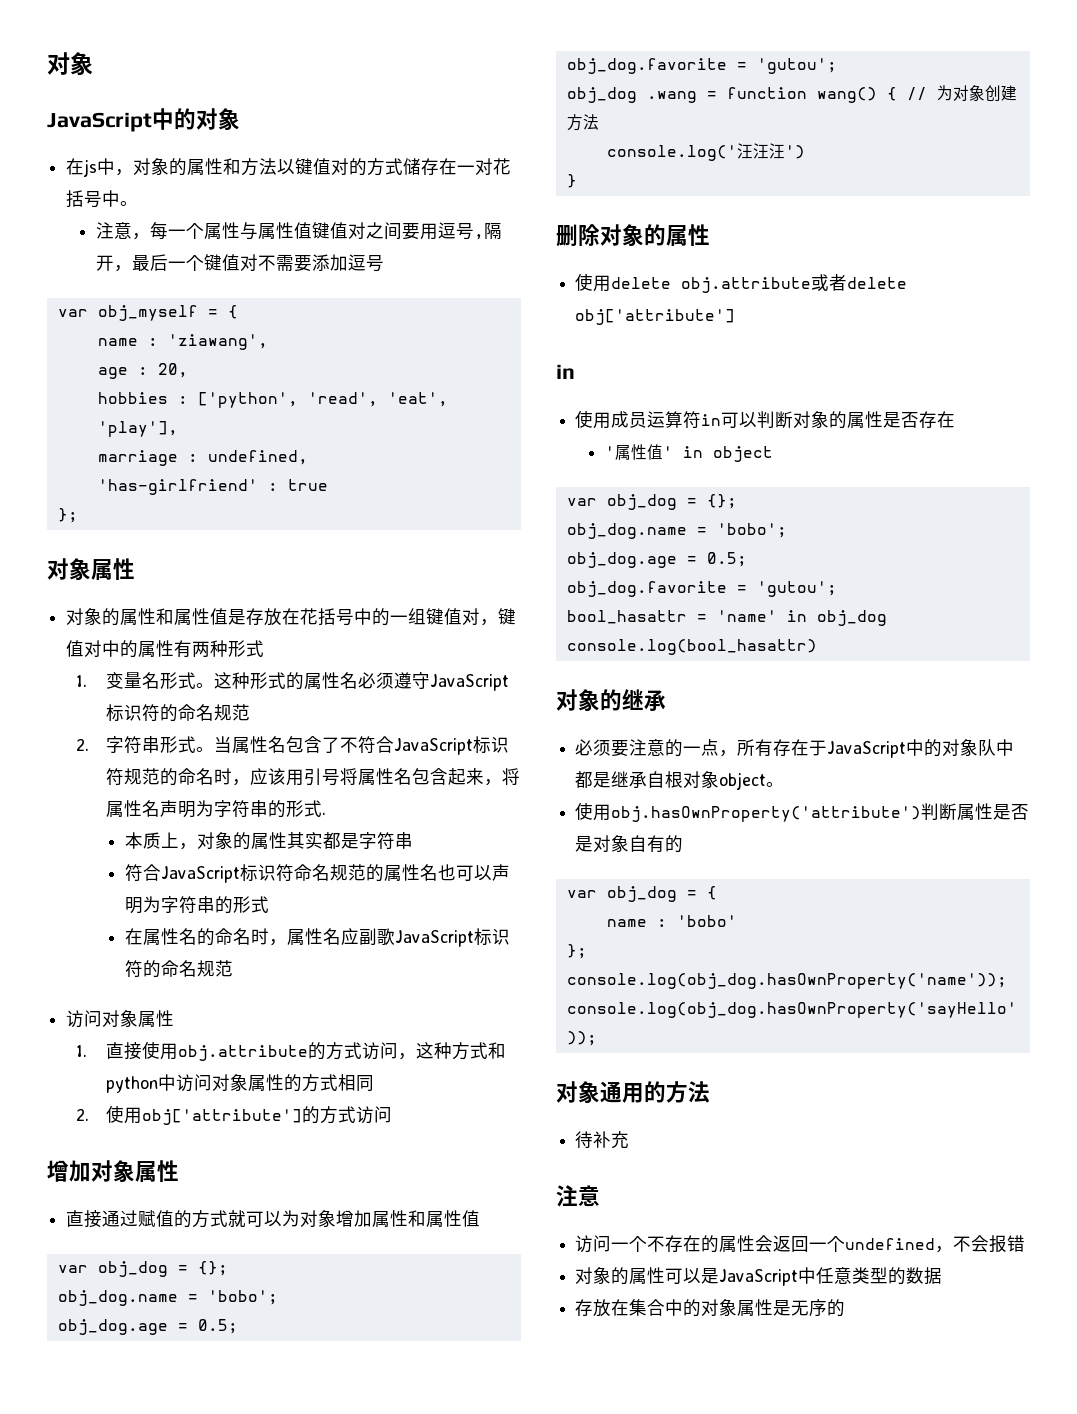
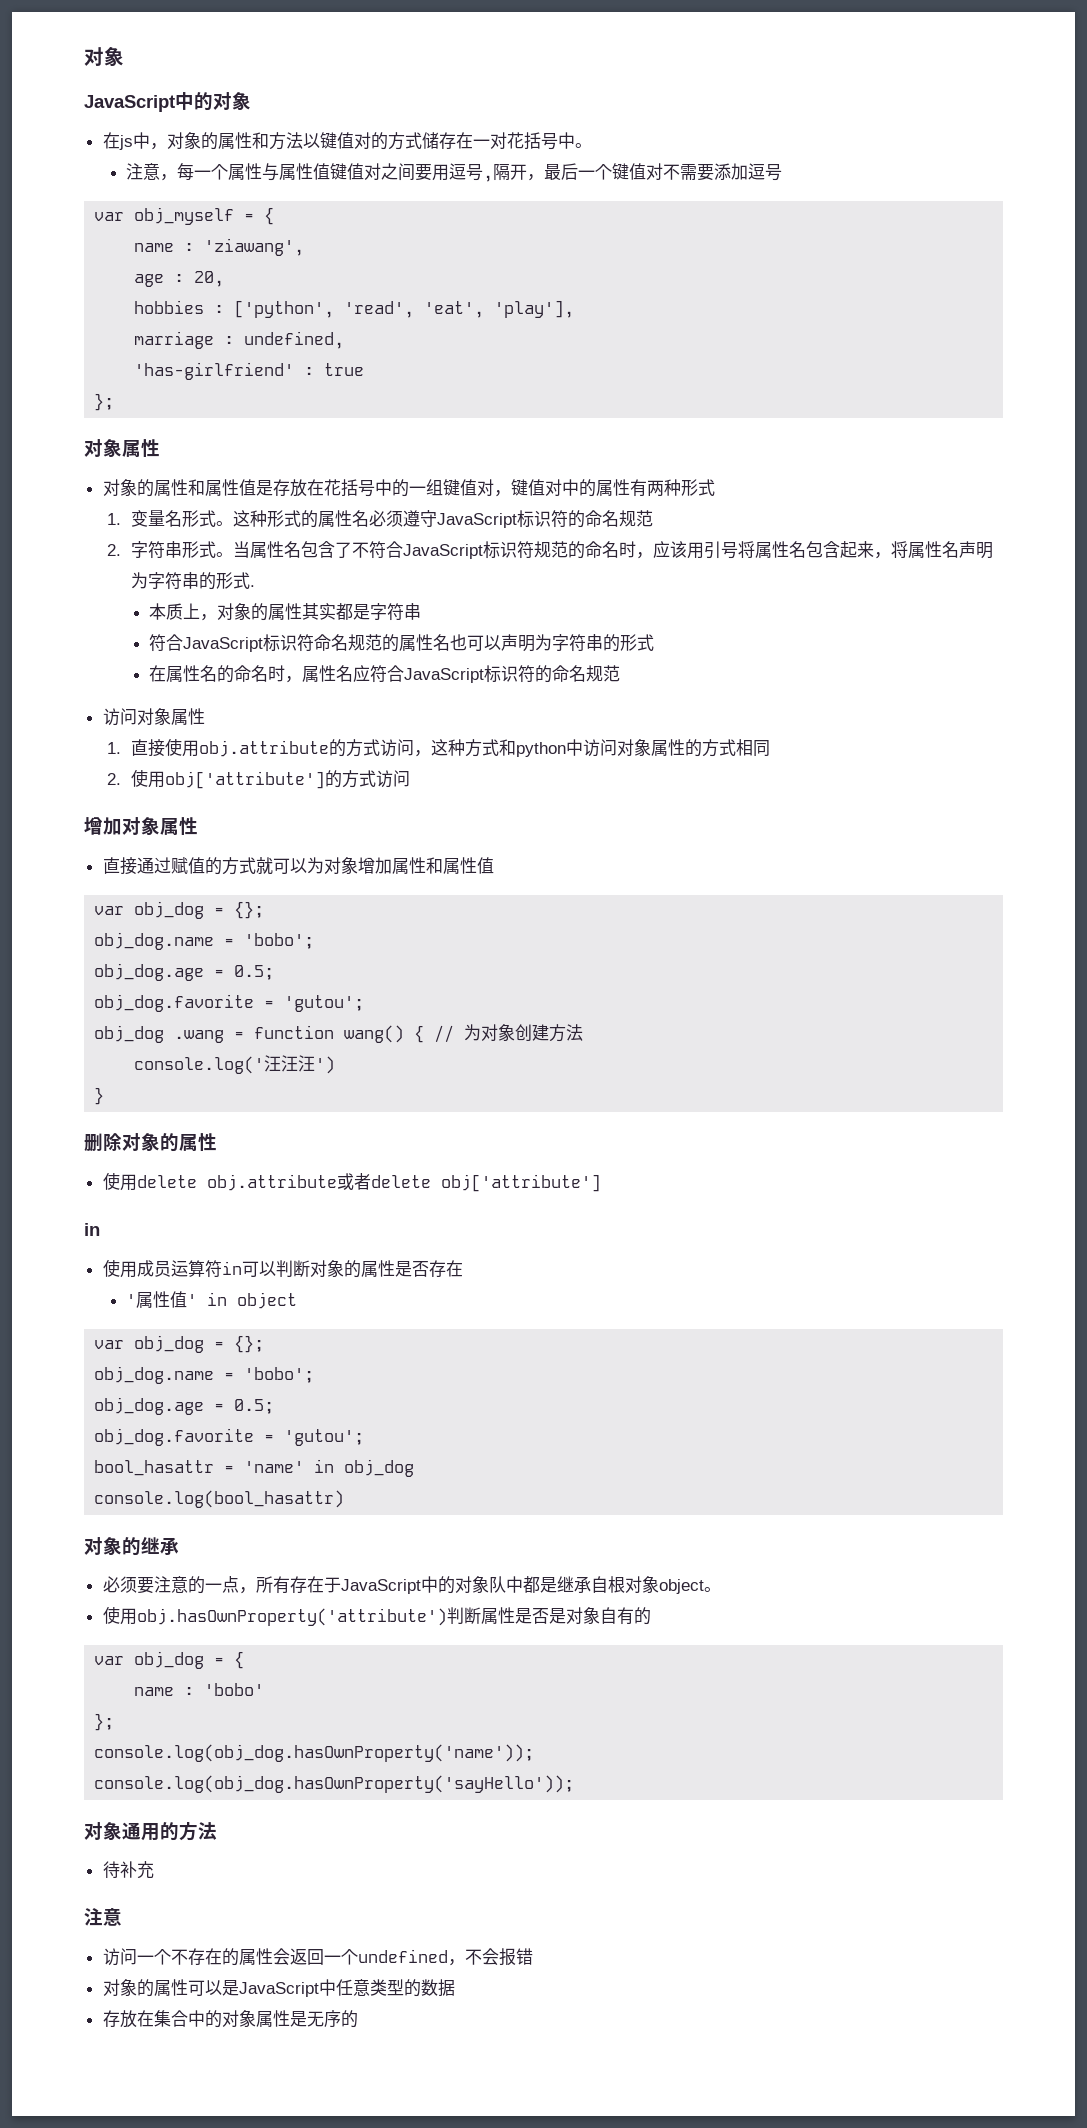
[359,928,396,946] 副歌 -> [370,665,405,683] 符合

